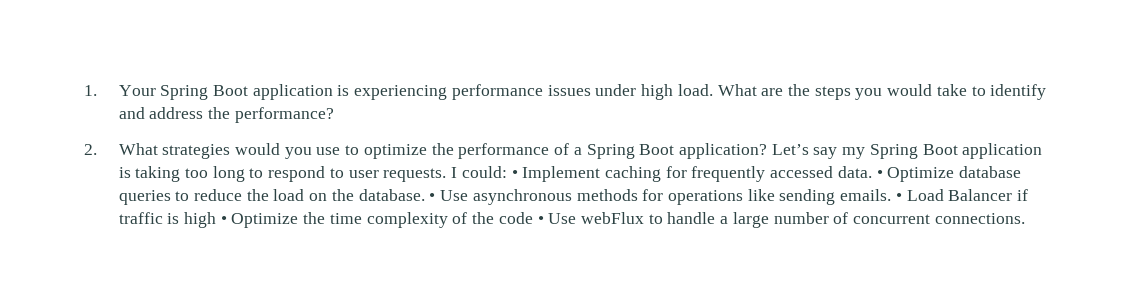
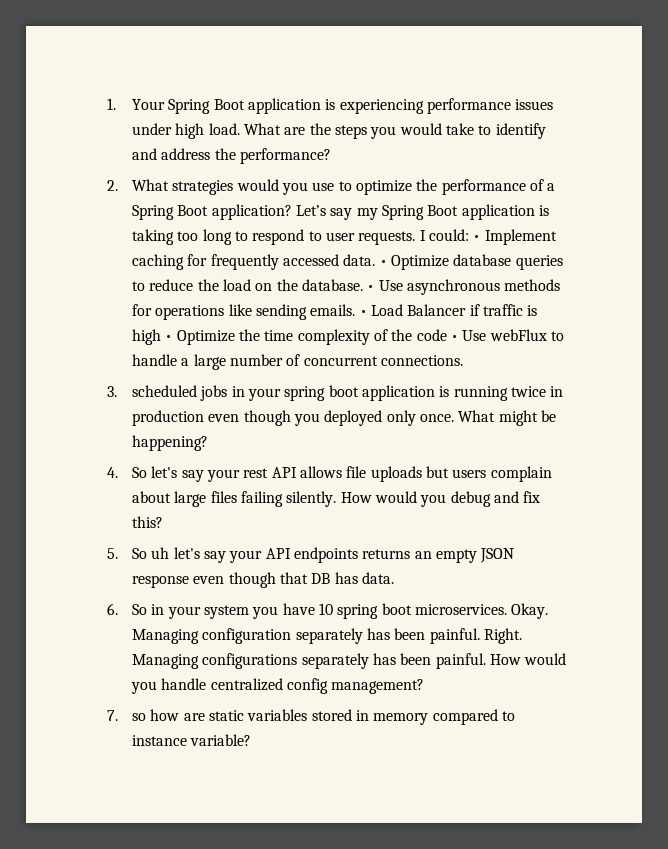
(1025, 218) none -> [107,385,564,401] [132,410,556,426] [132,435,209,451] [107,466,552,482] [132,491,541,507] [132,516,164,528] [107,547,515,563] [132,572,394,588] [107,603,549,619] [132,628,522,644] [132,653,567,669] [131,678,425,694] [107,709,515,725] [132,734,252,746] // 3. scheduled jobs in your spring boot application is running twice in production even though you deployed only once. What might be happening? // 4. So let's say your rest API allows file uploads but users complain about large files failing silently. How would you debug and fix this? // 5. So uh let's say your API endpoints returns an empty JSON response even though that DB has data. // 6. So in your system you have 10 spring boot microservices. Okay. Managing configuration separately has been painful. Right. Managing configurations separately has been painful. How would you handle centralized config management? // 7. so how are static variables stored in memory compared to instance variable?

